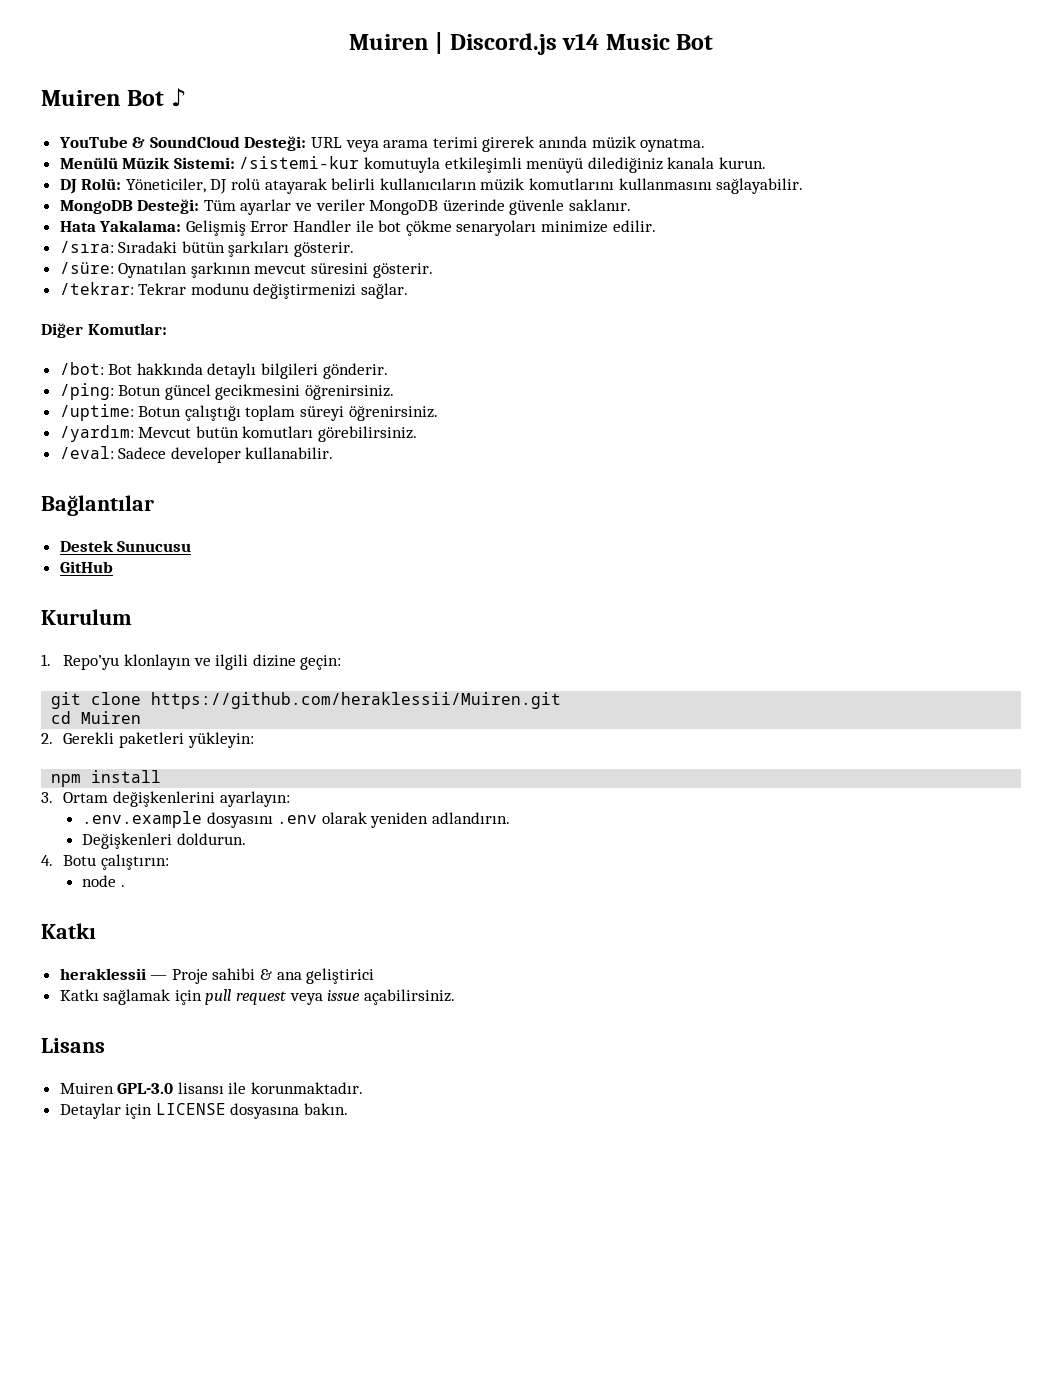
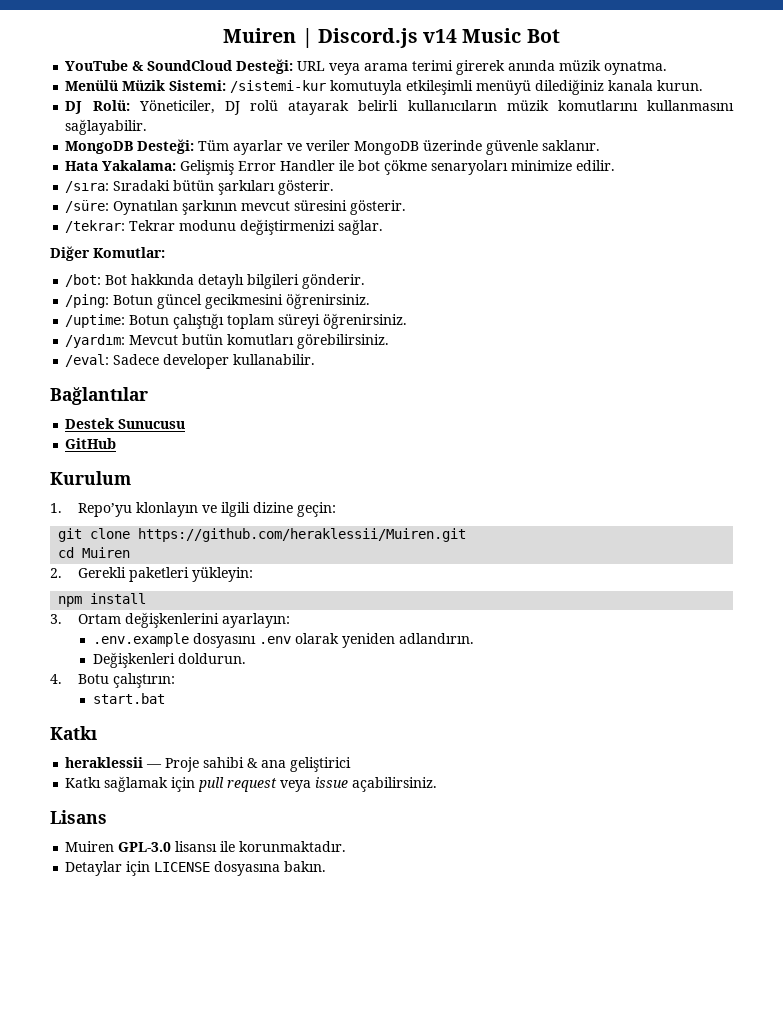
[41,88,186,107] // Muiren Bot ♪ -> (560, 36) none
[82,875,125,887] node . -> [93,693,166,704] start.bat

